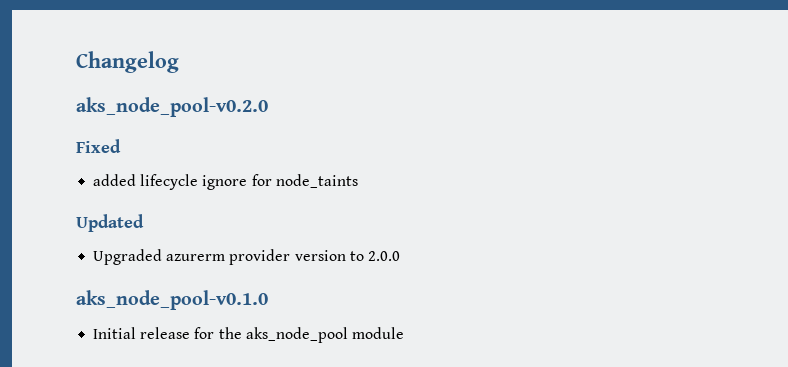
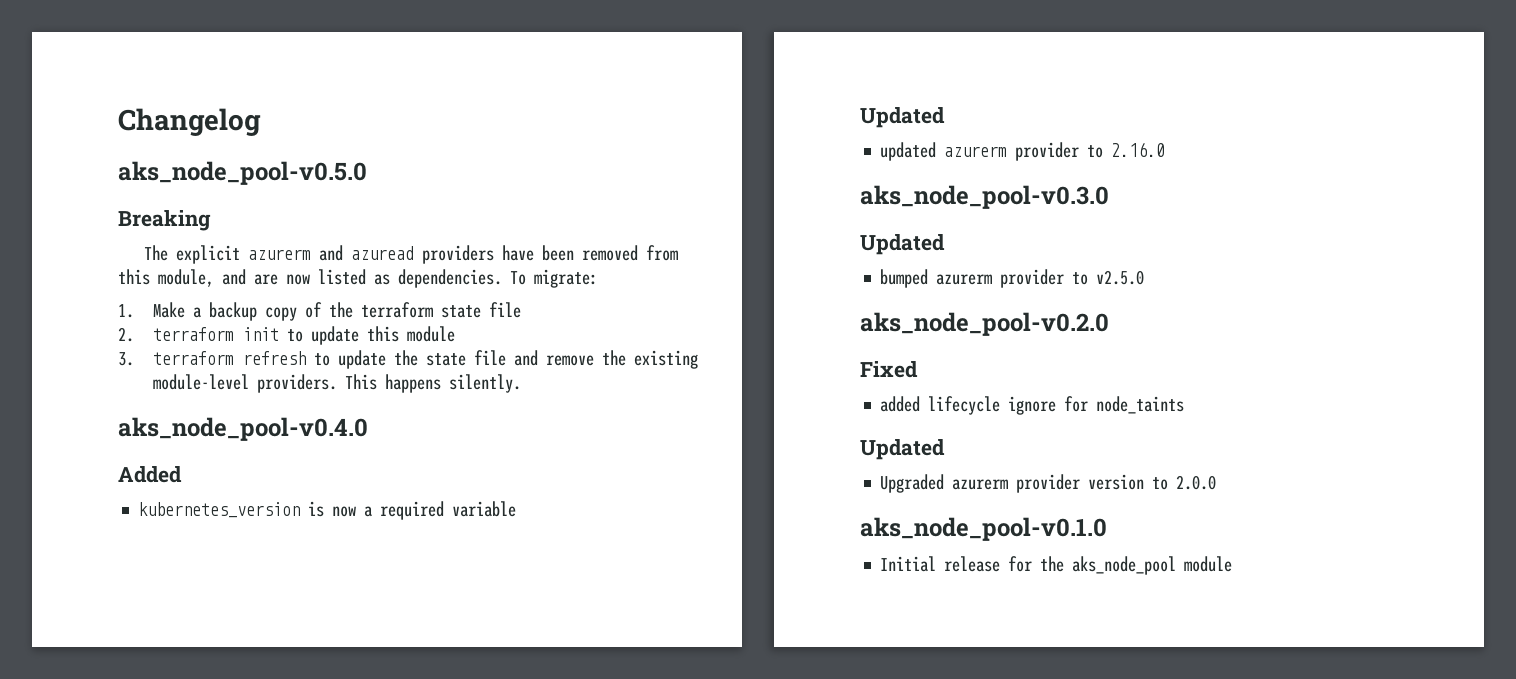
(179, 62) none -> [118,161,367,185] [118,210,211,231] [144,245,679,264] [118,269,598,288] [118,302,521,321] [118,326,455,345] [118,350,698,369] [152,374,521,393] [118,417,368,441] [118,466,182,483] [138,501,517,520] [860,107,945,128] [880,142,1166,161] [860,185,1109,209] [860,234,945,255] [880,269,1145,288] // aks_node_pool-v0.5.0 // Breaking // The explicit azurerm and azuread providers have been removed from this module, and are now listed as dependencies. To migrate: // 1. Make a backup copy of the terraform state file // 2. terraform init to update this module // 3. terraform refresh to update the state file and remove the existing module-level providers. This happens silently. // aks_node_pool-v0.4.0 // Added // kubernetes_version is now a required variable // Updated // updated azurerm provider to 2.16.0 // aks_node_pool-v0.3.0 // Updated // bumped azurerm provider to v2.5.0

